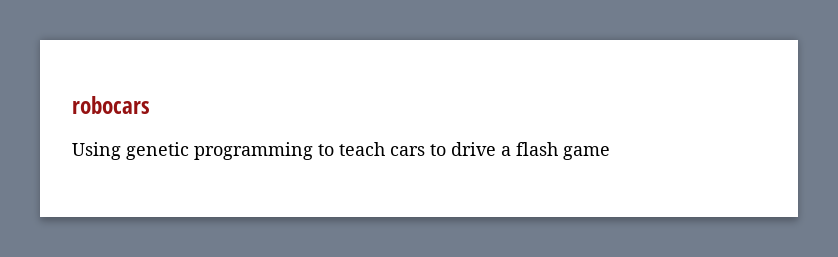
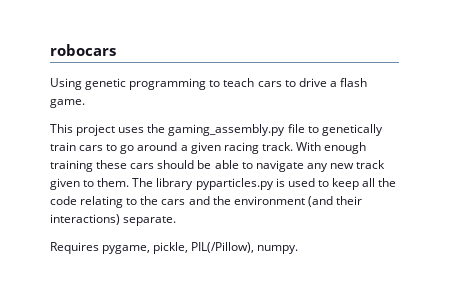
[563,146,610,160] game -> [50,99,85,108] [50,124,383,136] [50,142,367,154] [50,160,386,172] [50,178,397,190] [50,196,362,208] [50,214,177,226] [50,242,299,254] game. // This project uses the gaming_assembly.py file to genetically train cars to go around a given racing track. With enough training these cars should be able to navigate any new track given to them. The library pyparticles.py is used to keep all the code relating to the cars and the environment (and their interactions) separate. // Requires pygame, pickle, PIL(/Pillow), numpy.

